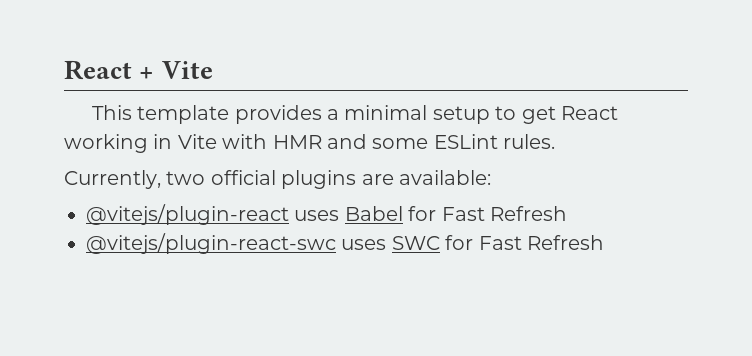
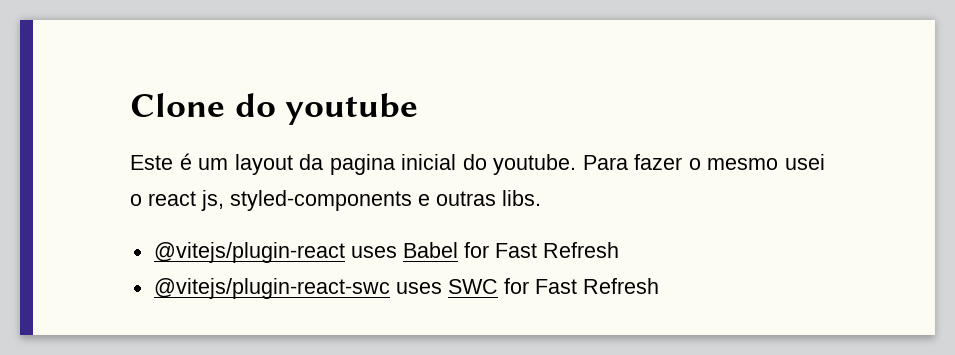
[64,60,213,80] [91,105,618,124] [64,134,556,153] [64,170,491,189] React + Vite // This template provides a minimal setup to get React working in Vite with HMR and some ESLint rules. // Currently, two official plugins are available: -> [130,93,419,125] [130,153,826,175] [130,190,541,211] Clone do youtube // Este é um layout da pagina inicial do youtube. Para fazer o mesmo usei o react js, styled-components e outras libs.

